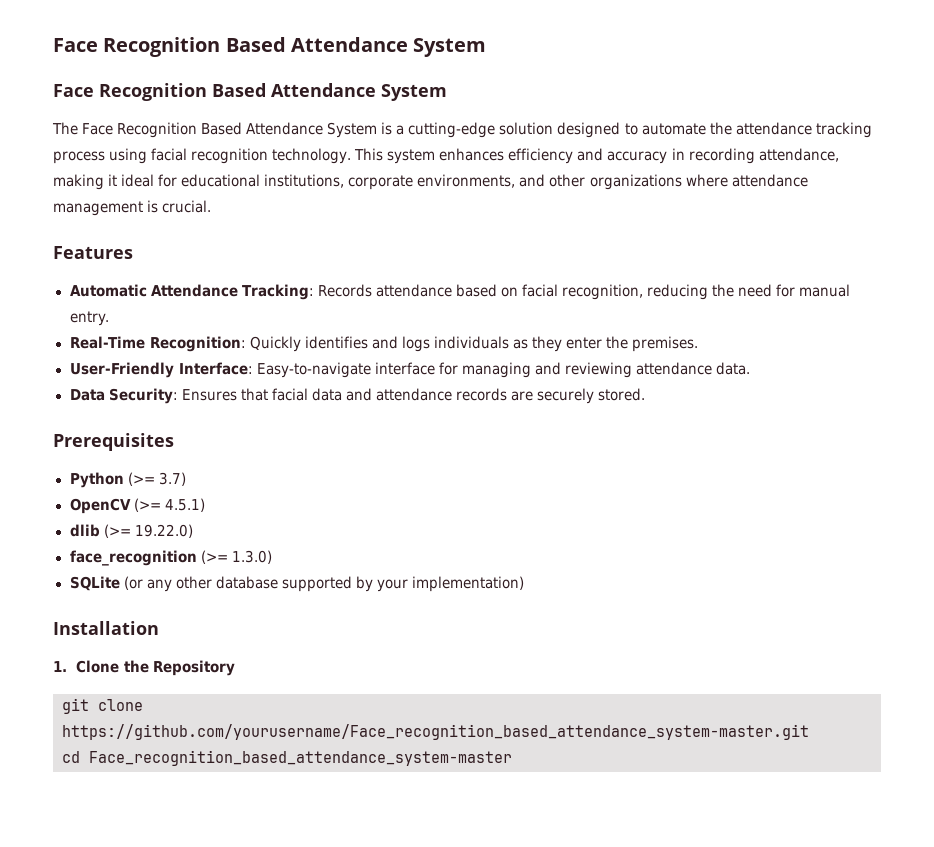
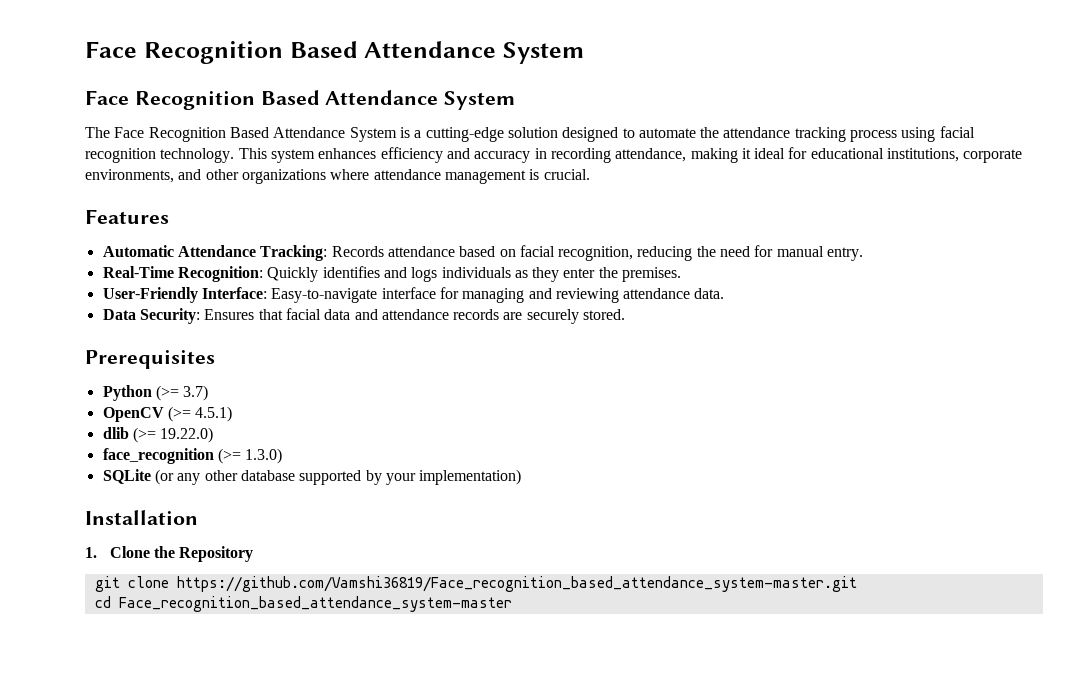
[62,724,809,740] https://github.com/yourusername/Face_recognition_based_attendance_system-master.git -> [176,576,857,592] https://github.com/Vamshi36819/Face_recognition_based_attendance_system-master.git

